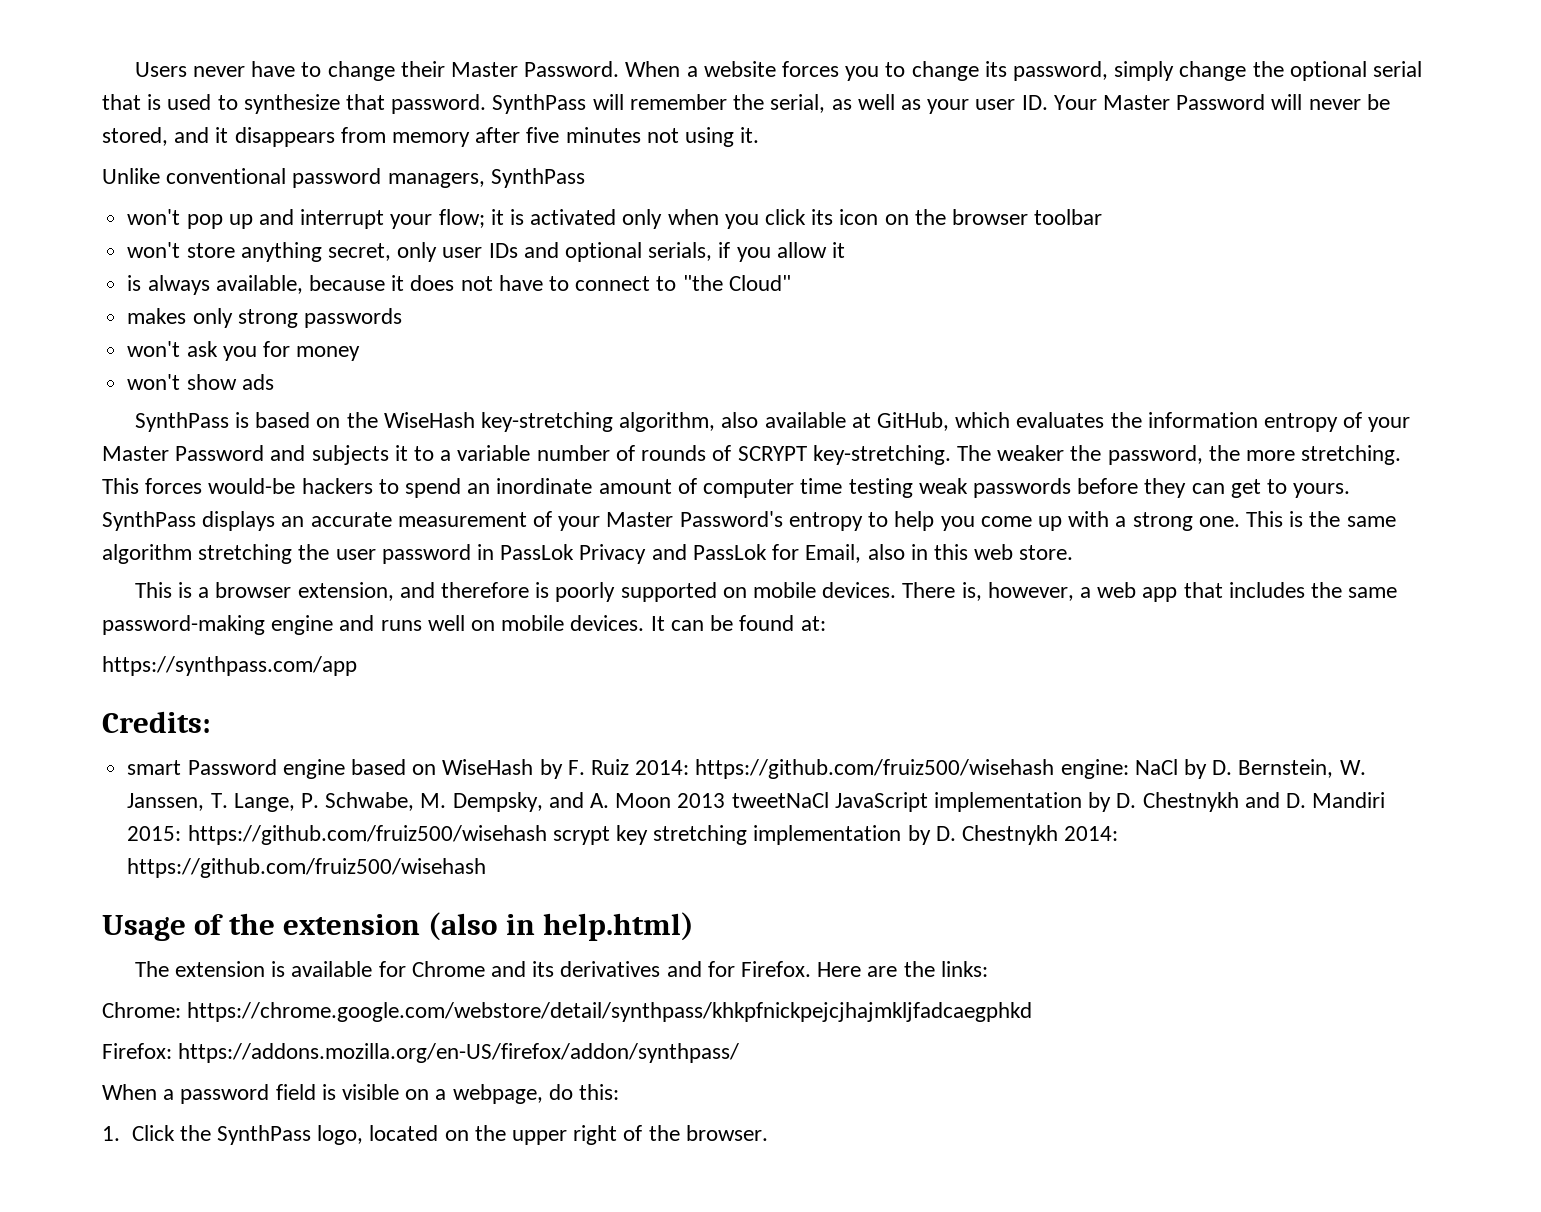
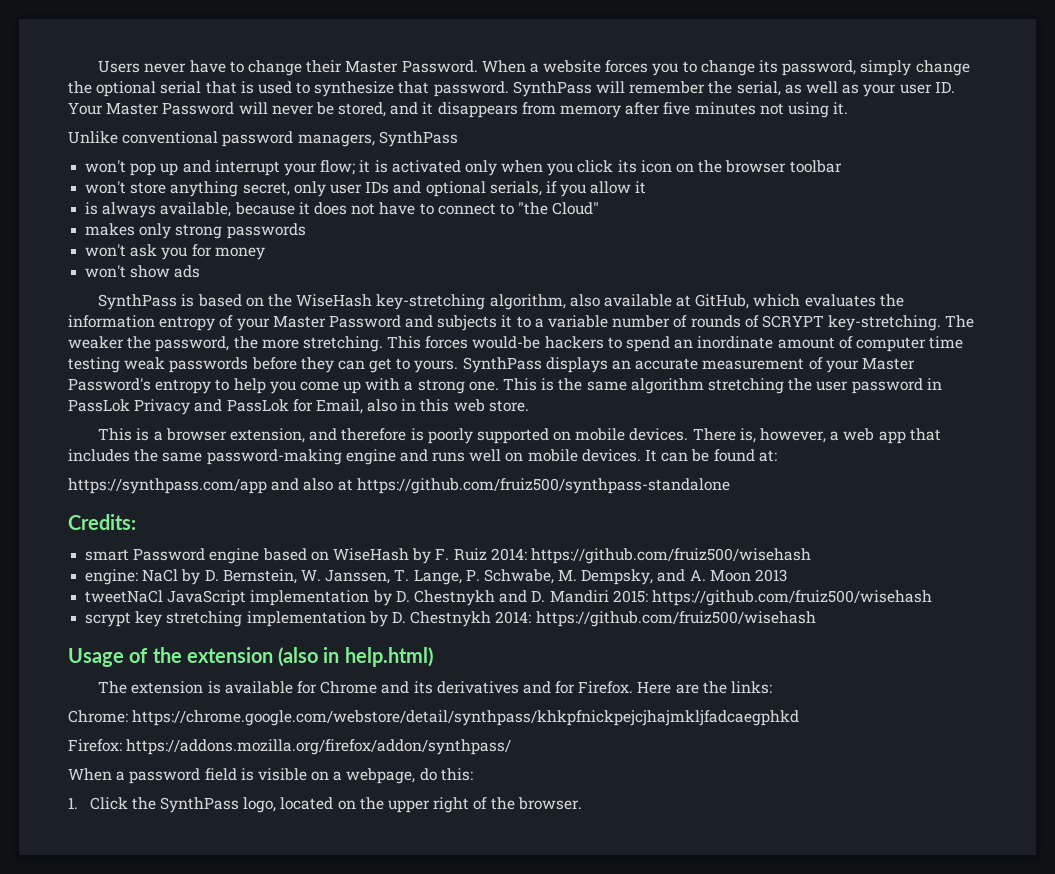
(357, 666) none -> [271,478,730,494] and also at https://github.com/fruiz500/synthpass-standalone
(1055, 769) none -> (811, 556) //
(726, 800) none -> (788, 575) //
(547, 835) none -> (932, 598) //
[178,1043,740,1063] https://addons.mozilla.org/en-US/firefox/addon/synthpass/ -> [126,739,512,755] https://addons.mozilla.org/firefox/addon/synthpass/

